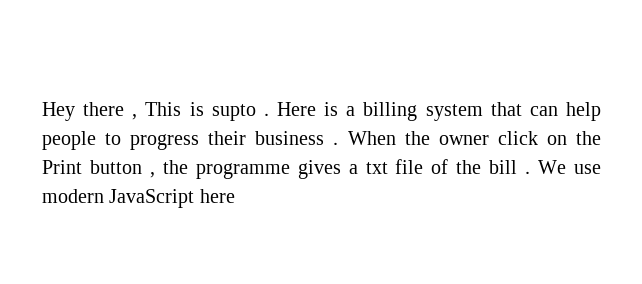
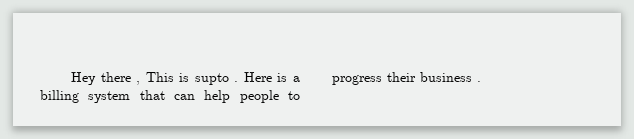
[347,131,602,145] [42,159,602,179] [42,189,235,208] When the owner click on the Print button , the programme gives a txt file of the bill . We use modern JavaScript here -> (481, 81) none

